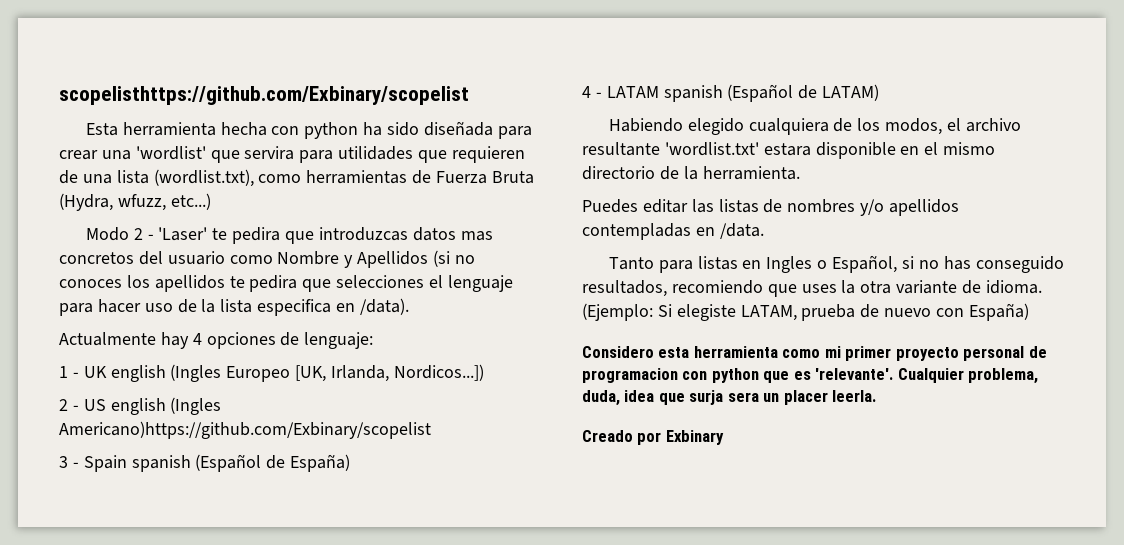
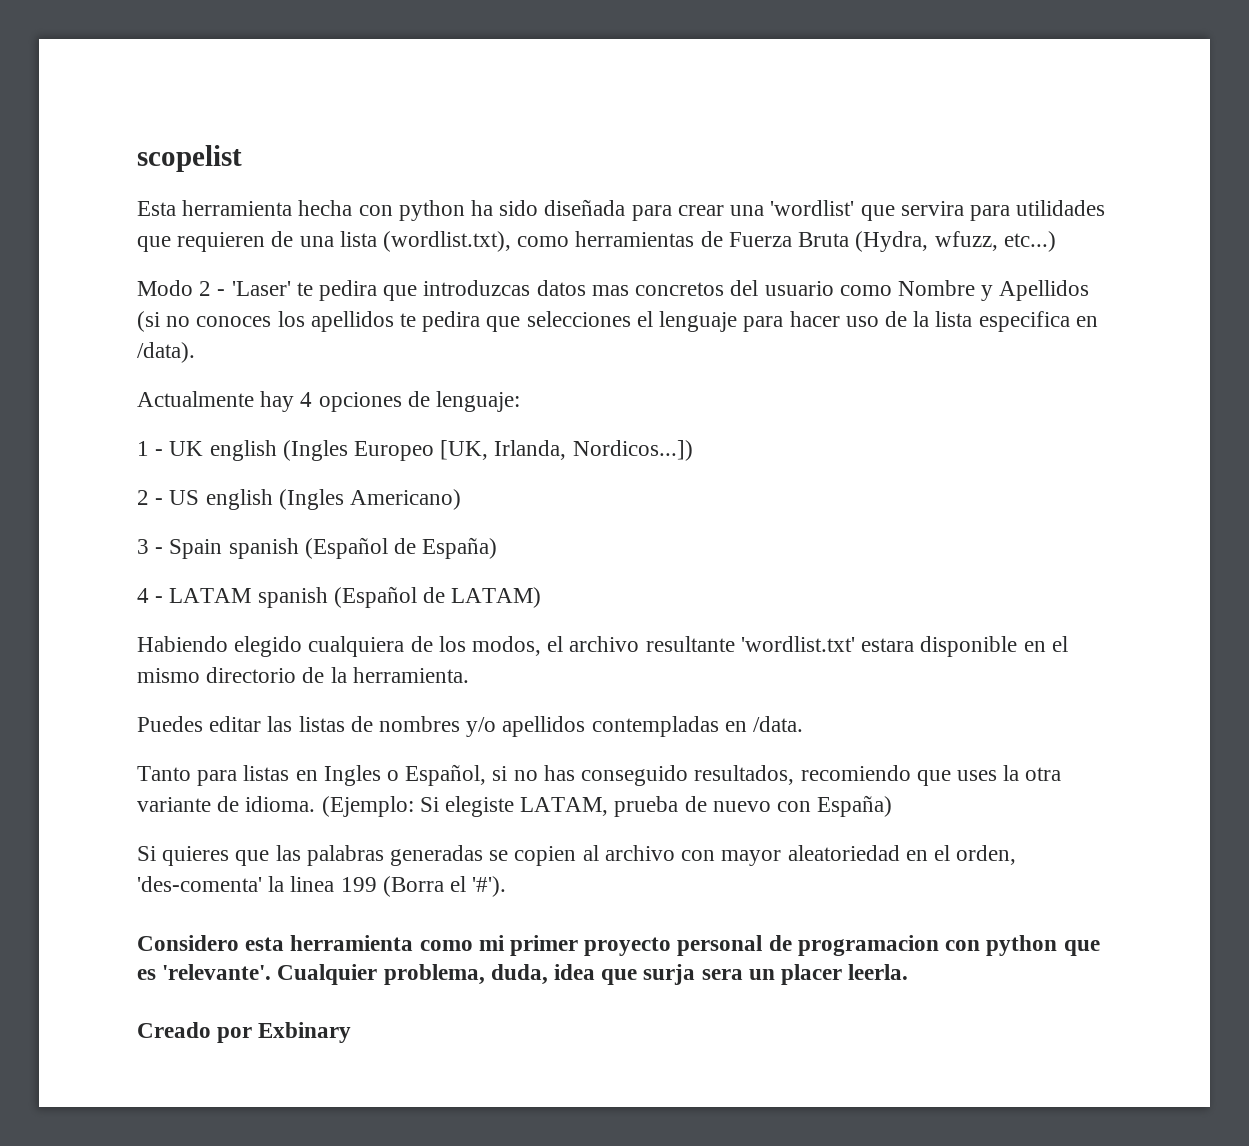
[59,86,469,105] scopelisthttps://github.com/Exbinary/scopelist -> [137,145,242,172] scopelist
[59,421,431,439] Americano)https://github.com/Exbinary/scopelist -> [350,489,462,510] Americano)
(1029, 312) none -> [137,845,1017,866] [137,876,507,897] // Si quieres que las palabras generadas se copien al archivo con mayor aleatoriedad en el orden, 'des-comenta' la linea 199 (Borra el '#').

